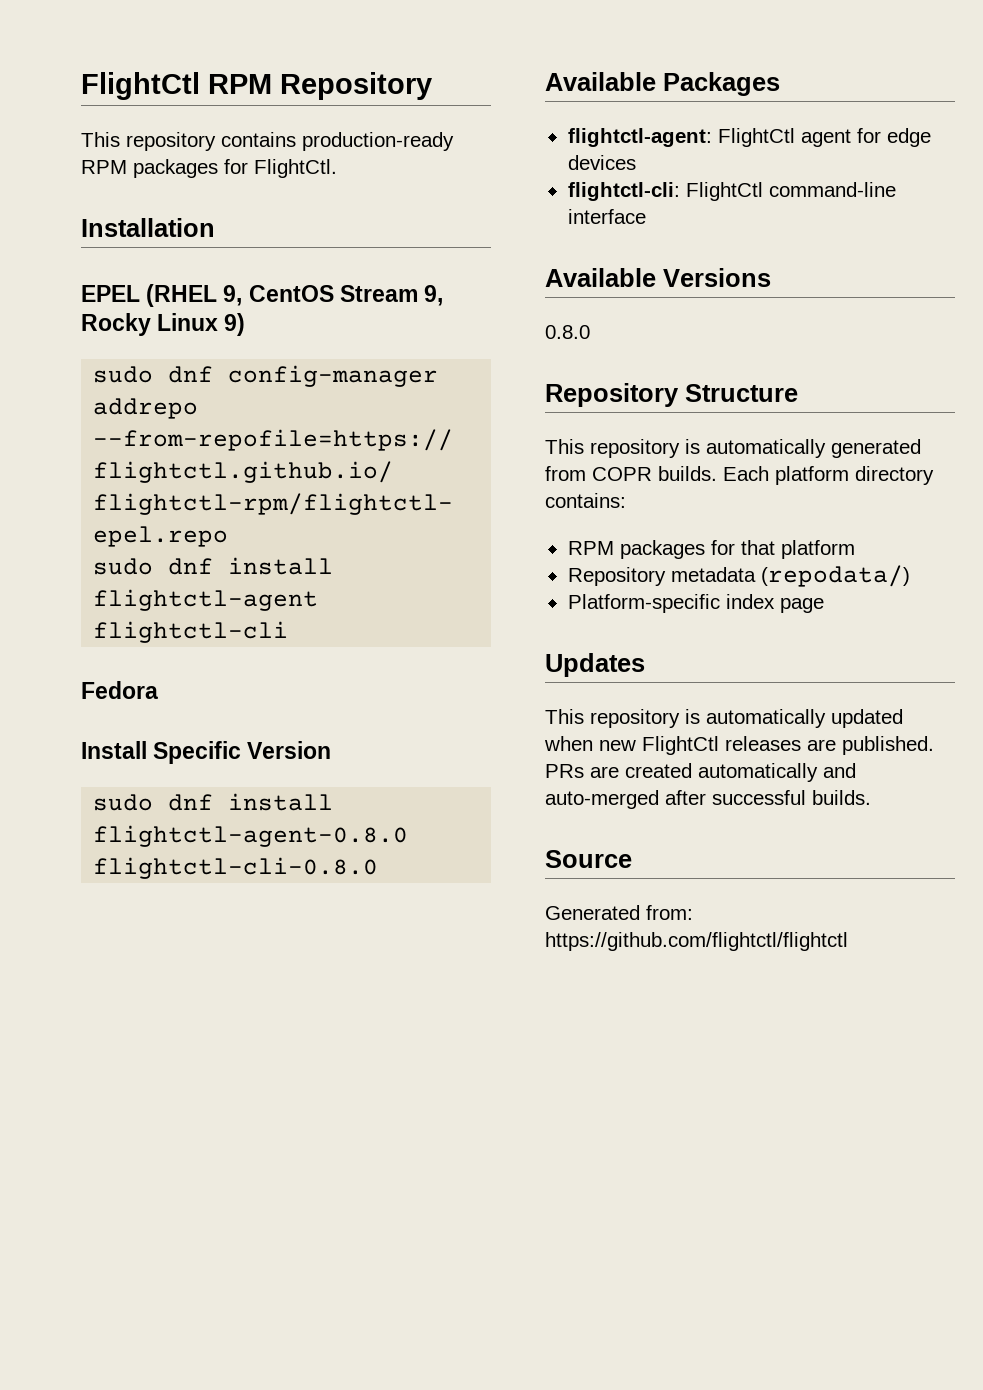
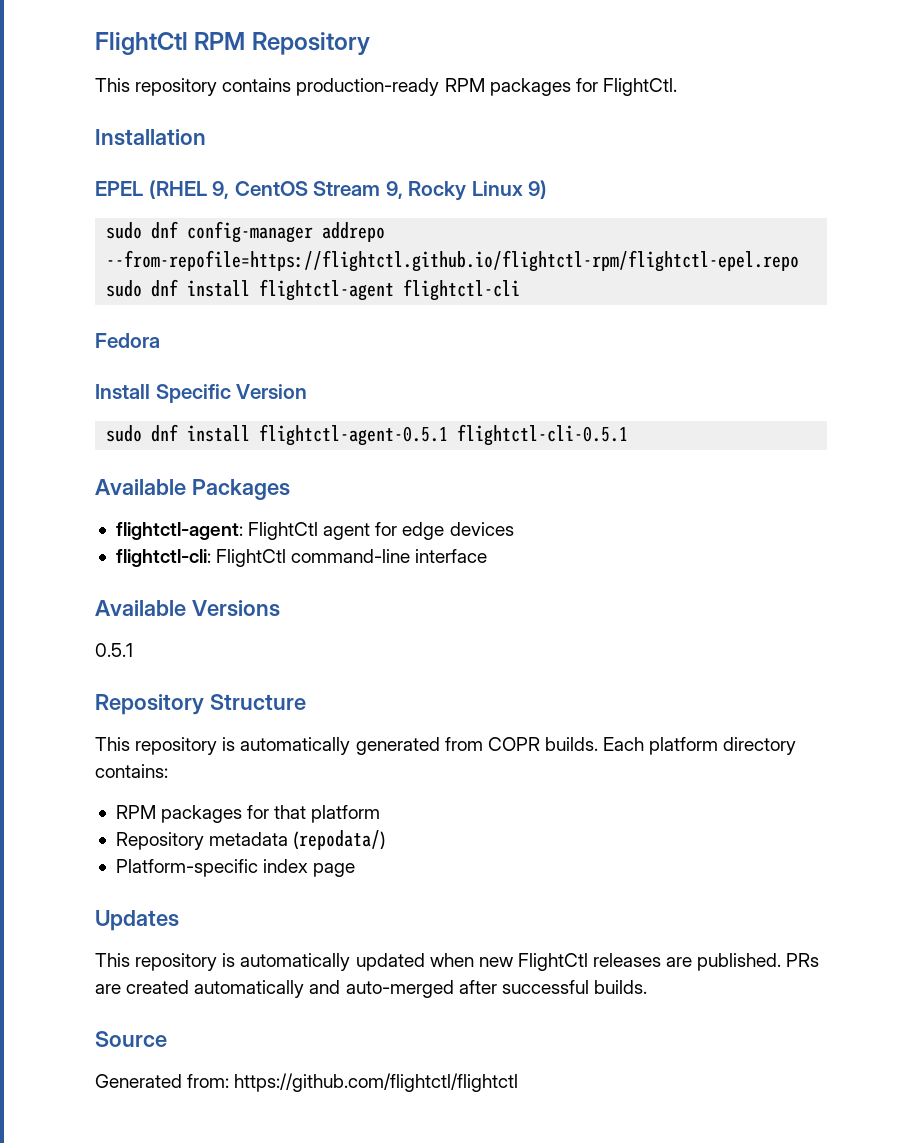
[93,825,409,847] [93,857,379,879] flightctl-agent-0.8.0 flightctl-cli-0.8.0 -> [259,424,629,446] flightctl-agent-0.5.1 flightctl-cli-0.5.1
[545,325,590,339] 0.8.0 -> [95,643,133,657] 0.5.1

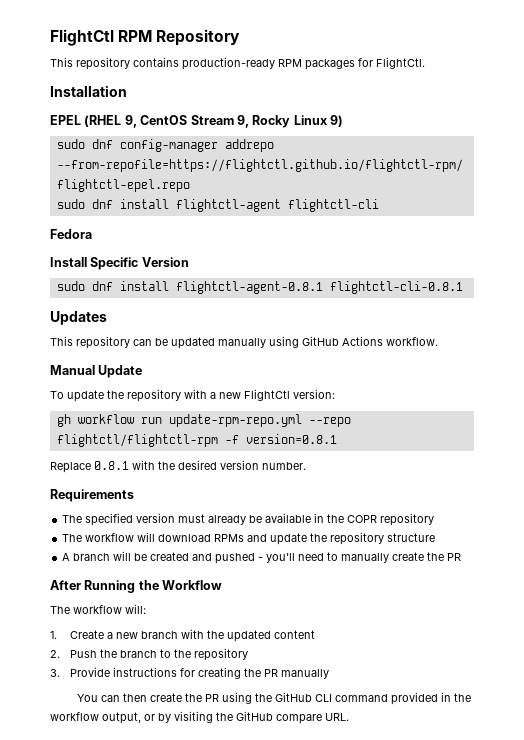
[259,424,629,446] [95,479,290,500] [115,522,514,540] [115,549,488,567] [95,600,280,617] [95,643,133,657] [95,694,306,715] [95,737,797,755] [95,764,168,778] [115,805,381,823] [115,830,387,850] [115,859,356,877] [95,910,179,931] [95,953,820,971] [95,980,647,998] [95,1031,167,1047] [95,1073,519,1092] flightctl-agent-0.5.1 flightctl-cli-0.5.1 // Available Packages // flightctl-agent: FlightCtl agent for edge devices // flightctl-cli: FlightCtl command-line interface // Available Versions // 0.5.1 // Repository Structure // This repository is automatically generated from COPR builds. Each platform directory contains: // RPM packages for that platform // Repository metadata (repodata/) // Platform-specific index page // Updates // This repository is automatically updated when new FlightCtl releases are published. PRs are created automatically and auto-merged after successful builds. // Source // Generated from: https://github.com/flightctl/flightctl -> [175,281,463,294] [50,311,107,325] [50,336,438,349] [50,365,143,378] [50,389,335,402] [56,414,351,427] [56,434,337,447] [50,460,306,473] [50,489,134,502] [62,513,435,526] [62,532,436,545] [62,551,462,564] [50,580,223,593] [50,604,146,614] [50,629,315,642] [50,648,248,661] [50,667,329,679] [76,692,471,705] [50,711,349,724] flightctl-agent-0.8.1 flightctl-cli-0.8.1 // Updates // This repository can be updated manually using GitHub Actions workflow. // Manual Update // To update the repository with a new FlightCtl version: // gh workflow run update-rpm-repo.yml --repo flightctl/flightctl-rpm -f version=0.8.1 // Replace 0.8.1 with the desired version number. // Requirements // The specified version must already be available in the COPR repository // The workflow will download RPMs and update the repository structure // A branch will be created and pushed - you'll need to manually create the PR // After Running the Workflow // The workflow will: // 1. Create a new branch with the updated content // 2. Push the branch to the repository // 3. Provide instructions for creating the PR manually // You can then create the PR using the GitHub CLI command provided in the workflow output, or by visiting the GitHub compare URL.

